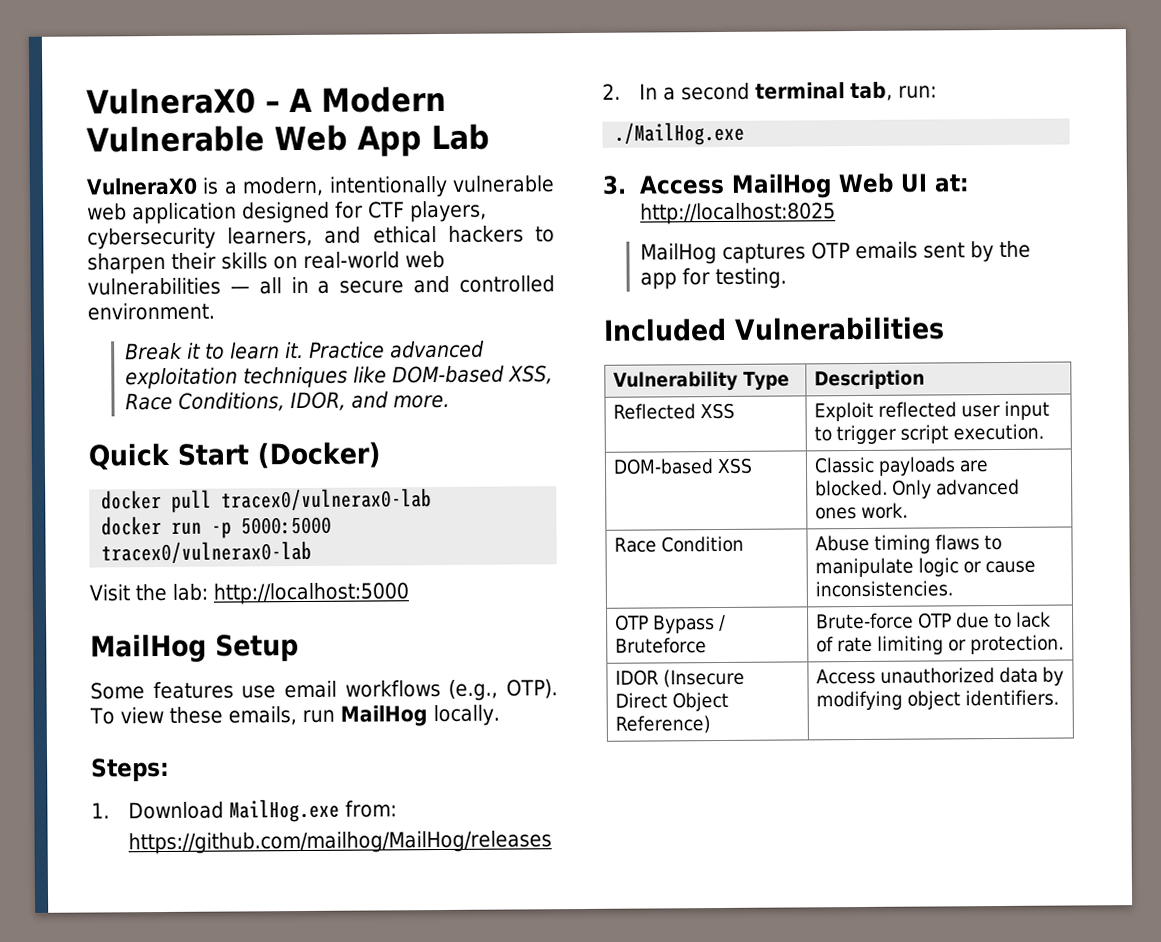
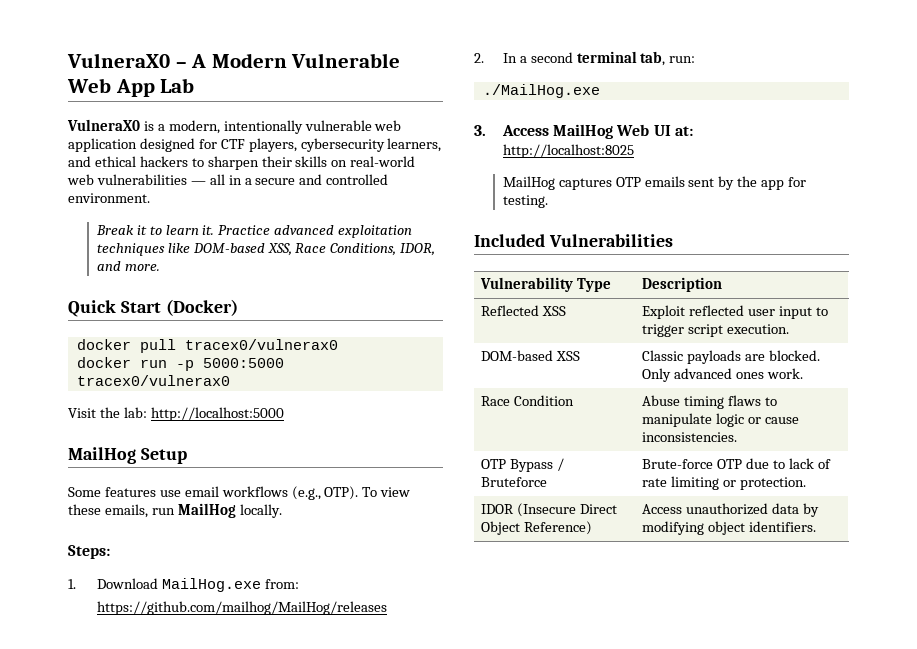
[221,488,433,512] tracex0/vulnerax0-lab -> [184,339,338,350] tracex0/vulnerax0
[101,540,313,565] tracex0/vulnerax0-lab -> [76,375,230,386] tracex0/vulnerax0

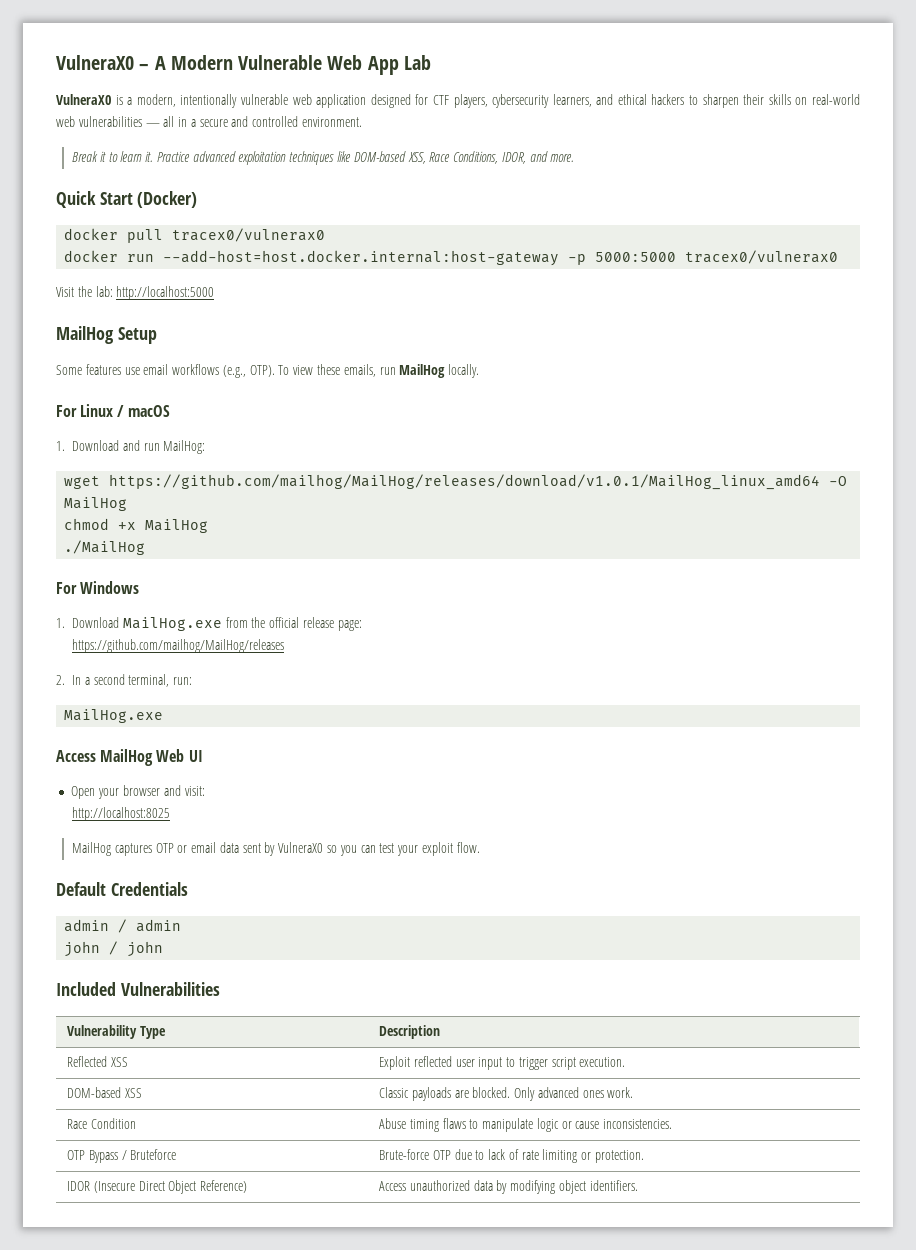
(167, 363) none -> [163,250,560,266] --add-host=host.docker.internal:host-gateway
[68,545,110,559] [68,578,299,592] Steps: // 1. Download MailHog.exe from: -> [56,404,170,417] [56,440,206,454] [64,474,848,490] [64,497,128,511] [64,518,209,533] [64,540,146,555] [56,581,140,594] [56,617,362,631] For Linux / macOS // 1. Download and run MailHog: // wget https://github.com/mailhog/MailHog/releases/download/v1.0.1/MailHog_linux_amd64 -O MailHog // chmod +x MailHog // ./MailHog // For Windows // 1. Download MailHog.exe from the official release page:
[576,51,666,66] terminal tab, -> [128,674,170,687] terminal,
[482,84,600,98] [474,125,486,136] ./MailHog.exe // 3. -> [64,709,164,723] MailHog.exe //
[675,126,694,136] at: -> [71,785,205,799] // Open your browser and visit:
[644,176,807,190] [502,195,548,208] emails sent by the app for testing. -> [177,842,480,856] [56,882,188,896] [64,919,182,933] [64,941,164,957] or email data sent by VulneraX0 so you can test your exploit flow. // Default Credentials // admin / admin // john / john

